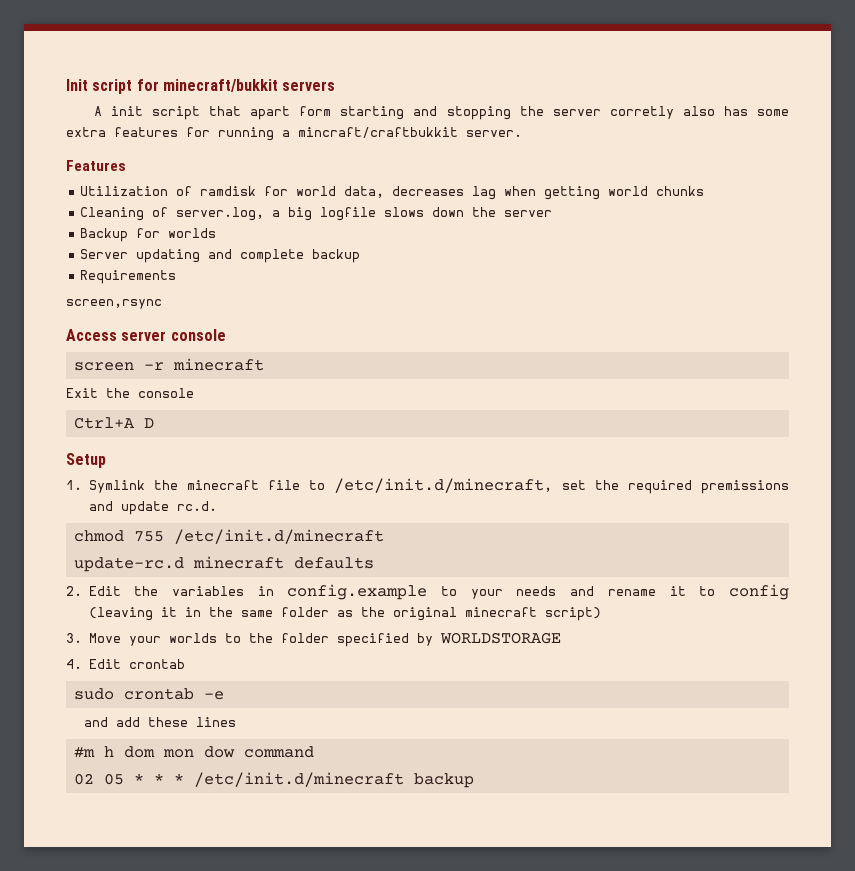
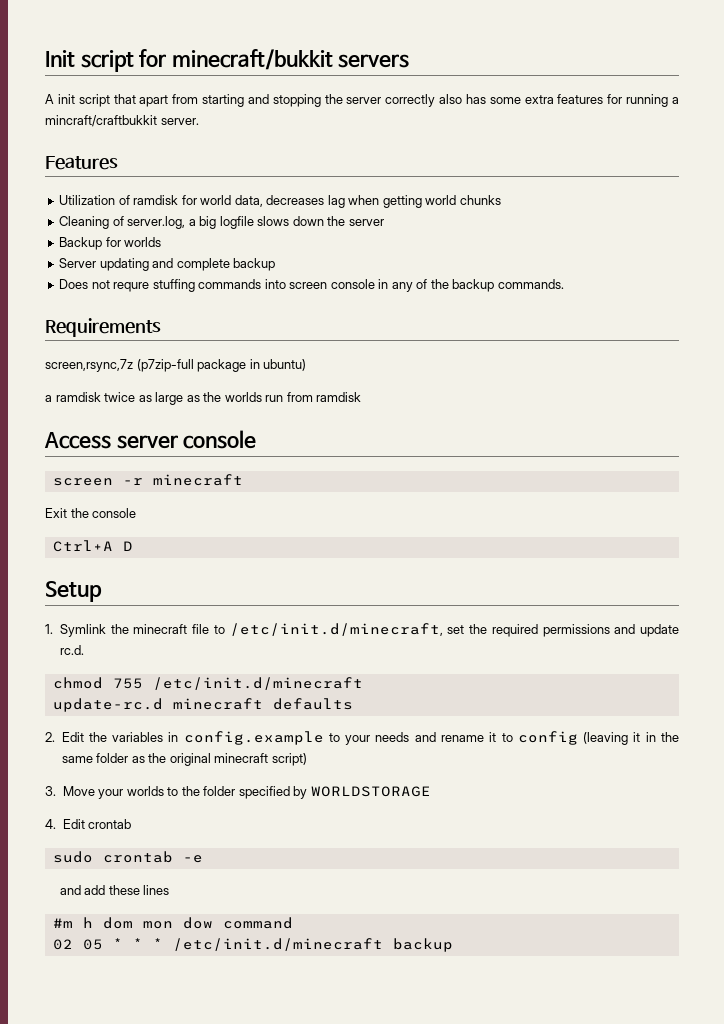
[299,106,332,116] form -> [172,94,199,104] from
[609,106,674,119] corretly -> [385,94,436,107] correctly
[80,270,177,284] [66,299,162,309] Requirements // screen,rsync -> [59,279,564,292] [45,318,161,337] [45,359,307,372] [45,392,362,405] Does not requre stuffing commands into screen console in any of the backup commands. // Requirements // screen,rsync,7z (p7zip-full package in ubuntu) // a ramdisk twice as large as the worlds run from ramdisk
[700,480,789,494] premissions -> [542,624,610,637] permissions

